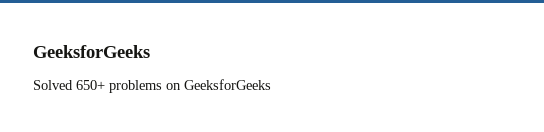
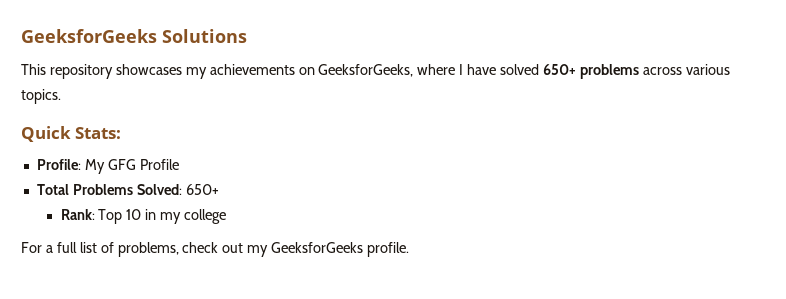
[33,45,150,58] [33,79,271,93] GeeksforGeeks // Solved 650+ problems on GeeksforGeeks -> [21,29,247,43] [21,64,730,79] [21,89,61,104] [21,126,122,142] [36,159,179,174] [36,184,219,195] [60,209,227,224] [21,242,410,257] GeeksforGeeks Solutions // This repository showcases my achievements on GeeksforGeeks, where I have solved 650+ problems across various topics. // Quick Stats: // Profile: My GFG Profile // Total Problems Solved: 650+ // Rank: Top 10 in my college // For a full list of problems, check out my GeeksforGeeks profile.

